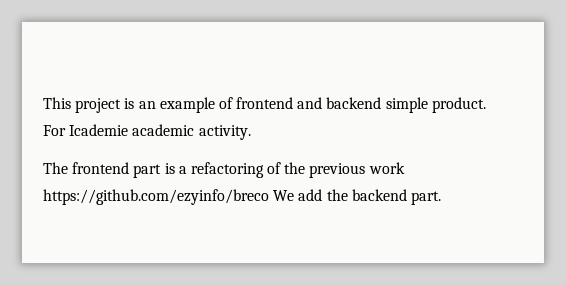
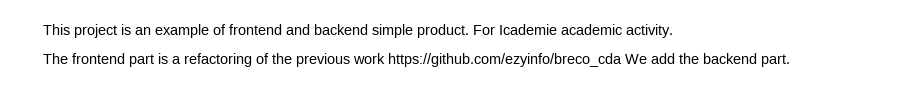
[43,189,269,205] https://github.com/ezyinfo/breco -> [388,53,622,67] https://github.com/ezyinfo/breco_cda

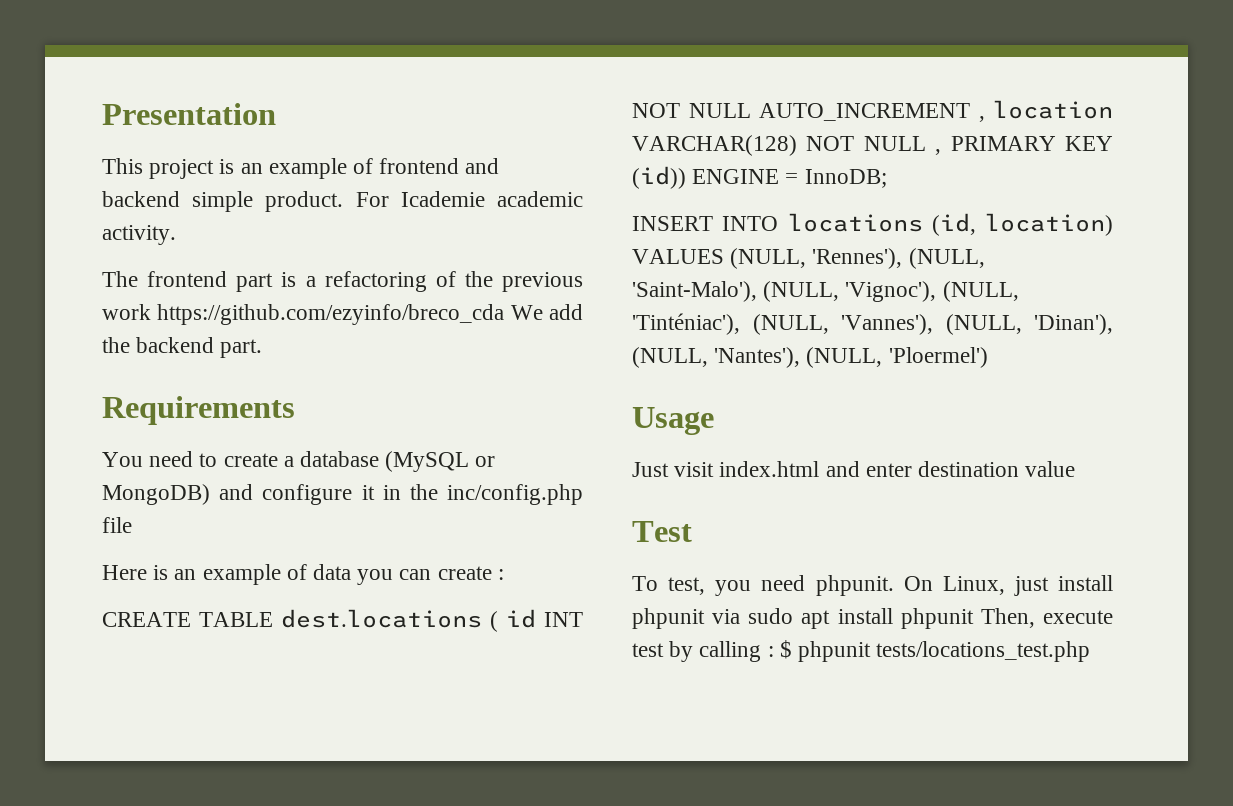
(43, 29) none -> [102,103,276,125] Presentation //
(790, 60) none -> [102,396,295,425] [102,451,496,472] [102,484,583,505] [102,517,132,533] [102,564,504,585] [102,609,583,632] [632,100,1113,122] [632,135,1113,156] [632,166,887,189] [632,213,1113,236] [632,248,985,269] [632,281,1019,302] [632,313,1113,335] [632,347,988,368] [632,407,714,435] [632,461,1076,477] [632,521,692,542] [632,575,1113,596] [632,608,1113,629] [632,640,1091,662] // Requirements // You need to create a database (MySQL or MongoDB) and configure it in the inc/config.php file // Here is an example of data you can create : // CREATE TABLE dest.locations ( id INT NOT NULL AUTO_INCREMENT , location VARCHAR(128) NOT NULL , PRIMARY KEY (id)) ENGINE = InnoDB; // INSERT INTO locations (id, location) VALUES (NULL, 'Rennes'), (NULL, 'Saint-Malo'), (NULL, 'Vignoc'), (NULL, 'Tinténiac'), (NULL, 'Vannes'), (NULL, 'Dinan'), (NULL, 'Nantes'), (NULL, 'Ploermel') // Usage // Just visit index.html and enter destination value // Test // To test, you need phpunit. On Linux, just install phpunit via sudo apt install phpunit Then, execute test by calling : $ phpunit tests/locations_test.php

